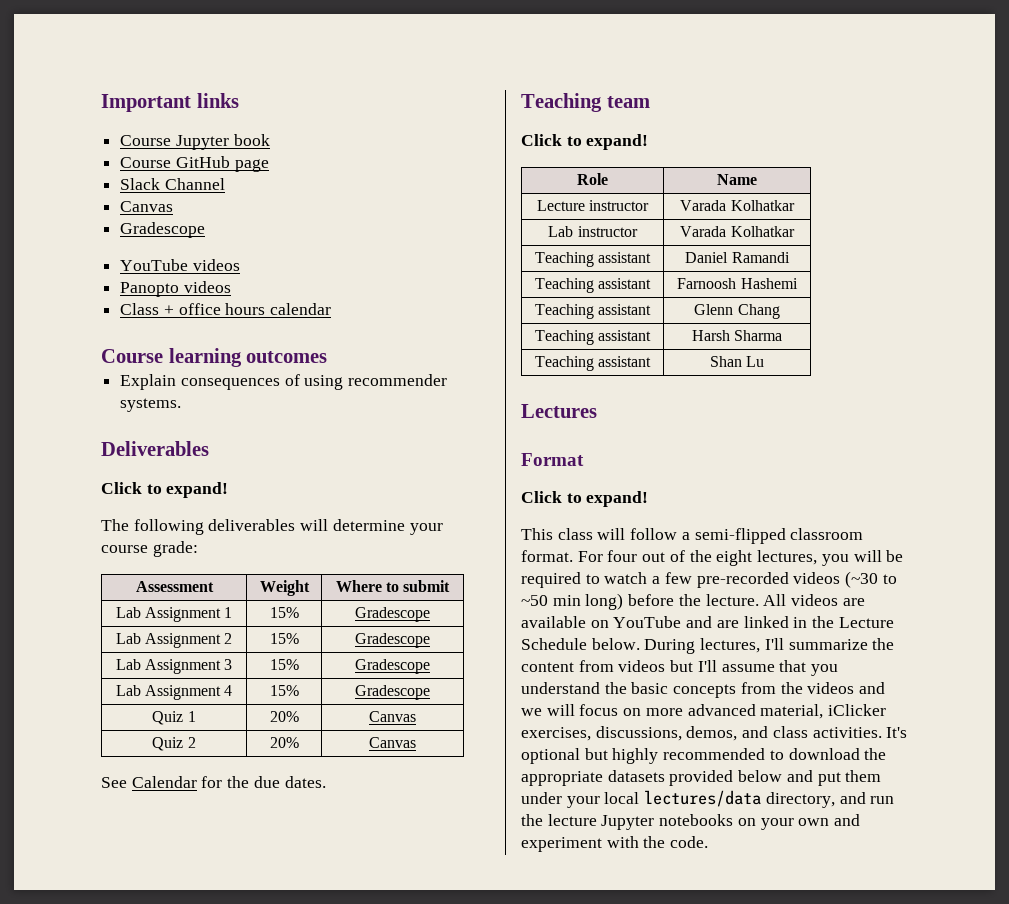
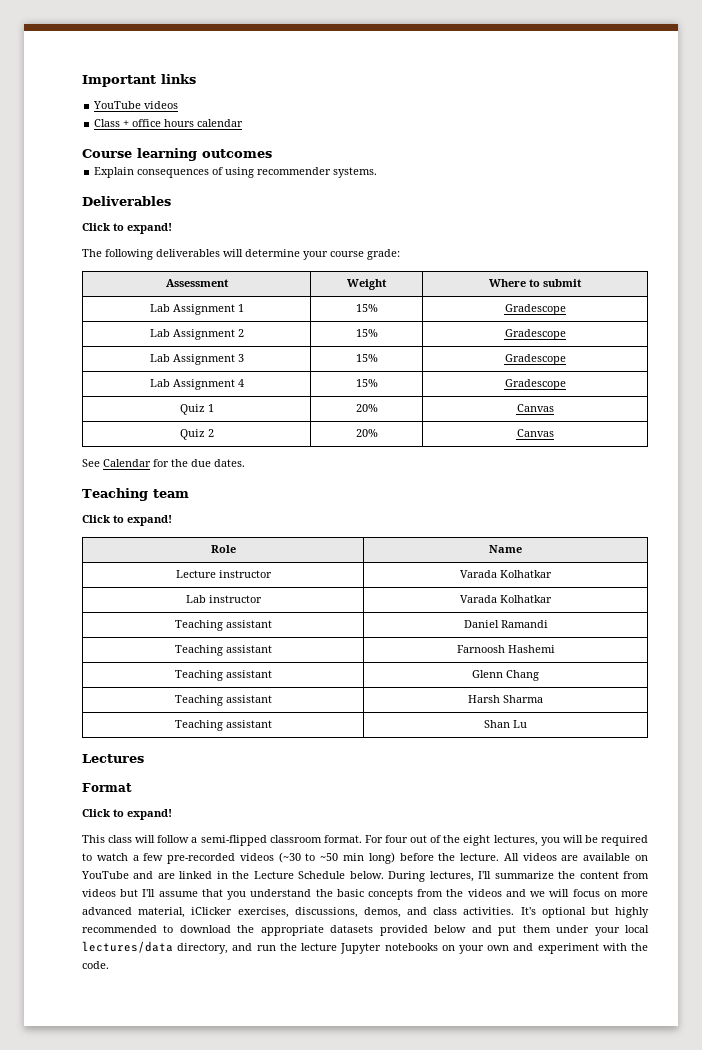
[120,134,270,150] [120,156,269,172] [120,178,225,190] [120,201,174,212] [120,222,206,238] // Course Jupyter book // Course GitHub page // Slack Channel // Canvas // Gradescope -> (196, 79) none
[120,281,231,297] // Panopto videos -> (179, 105) none

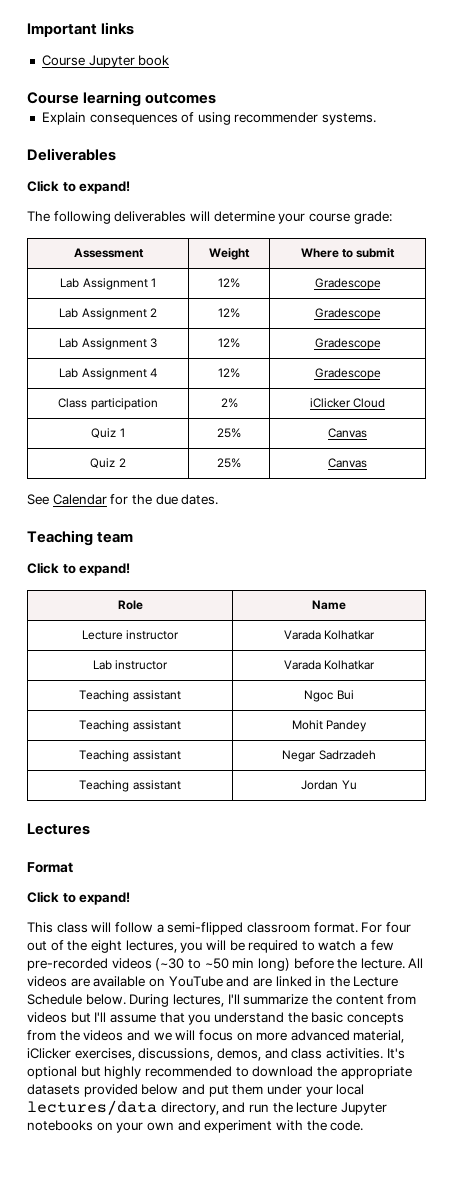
[93,101,179,109] [94,119,244,127] YouTube videos // Class + office hours calendar -> [41,55,170,68] Course Jupyter book
[355,304,378,312] 15% -> [218,278,240,288] 12%
[355,329,378,337] 15% -> [218,308,240,318] 12%
[355,354,378,362] 15% -> [218,338,240,348] 12%
[355,379,378,387] [504,379,566,390] 15% | Gradescope -> [218,368,240,378] [314,368,381,380] [58,398,158,410] [220,398,238,408] [309,398,386,408] 12% | Gradescope // Class participation | 2% | iClicker Cloud
[355,404,378,412] 20% -> [217,428,241,438] 25%
[355,429,378,437] 20% -> [217,458,241,468] 25%
[463,620,548,628] [174,645,272,656] [456,645,555,653] [174,670,272,681] [472,670,539,681] [174,695,272,706] [468,695,543,703] [174,720,272,731] [484,720,527,728] Daniel Ramandi // Teaching assistant | Farnoosh Hashemi // Teaching assistant | Glenn Chang // Teaching assistant | Harsh Sharma // Teaching assistant | Shan Lu -> [304,690,354,702] [79,720,181,732] [291,720,368,732] [79,750,181,762] [282,750,376,762] [79,780,181,792] [301,780,357,790] Ngoc Bui // Teaching assistant | Mohit Pandey // Teaching assistant | Negar Sadrzadeh // Teaching assistant | Jordan Yu

